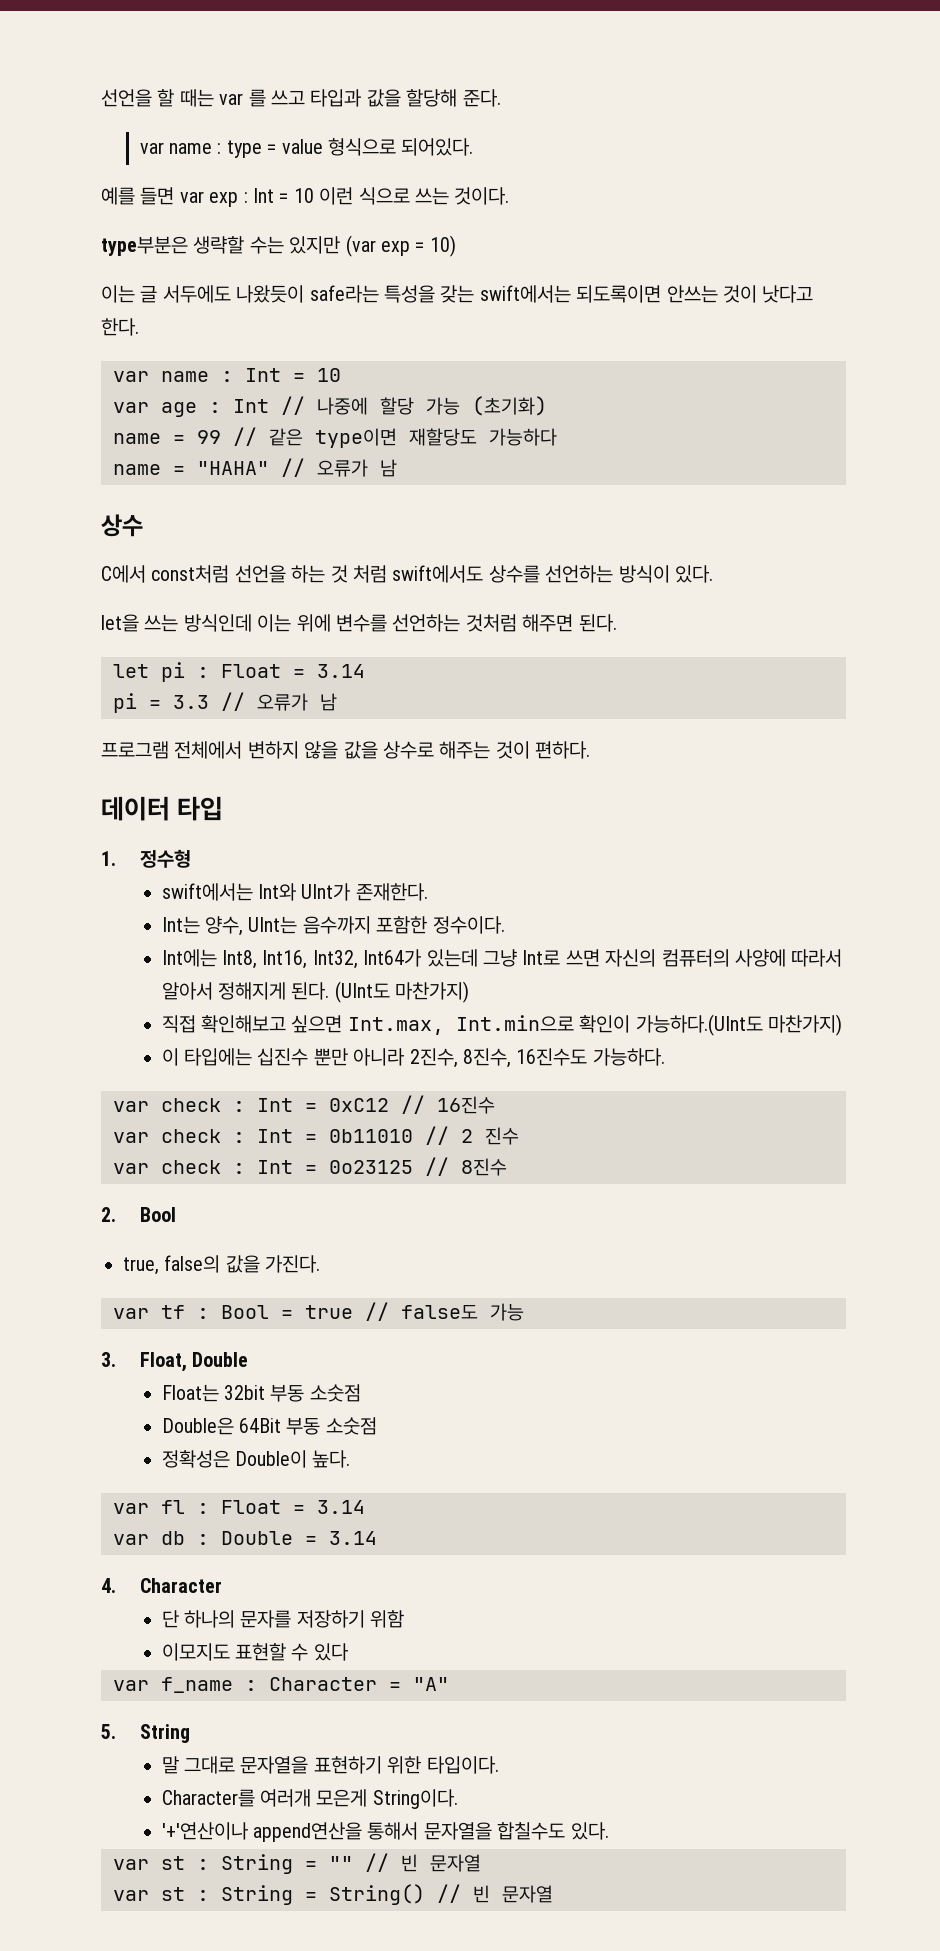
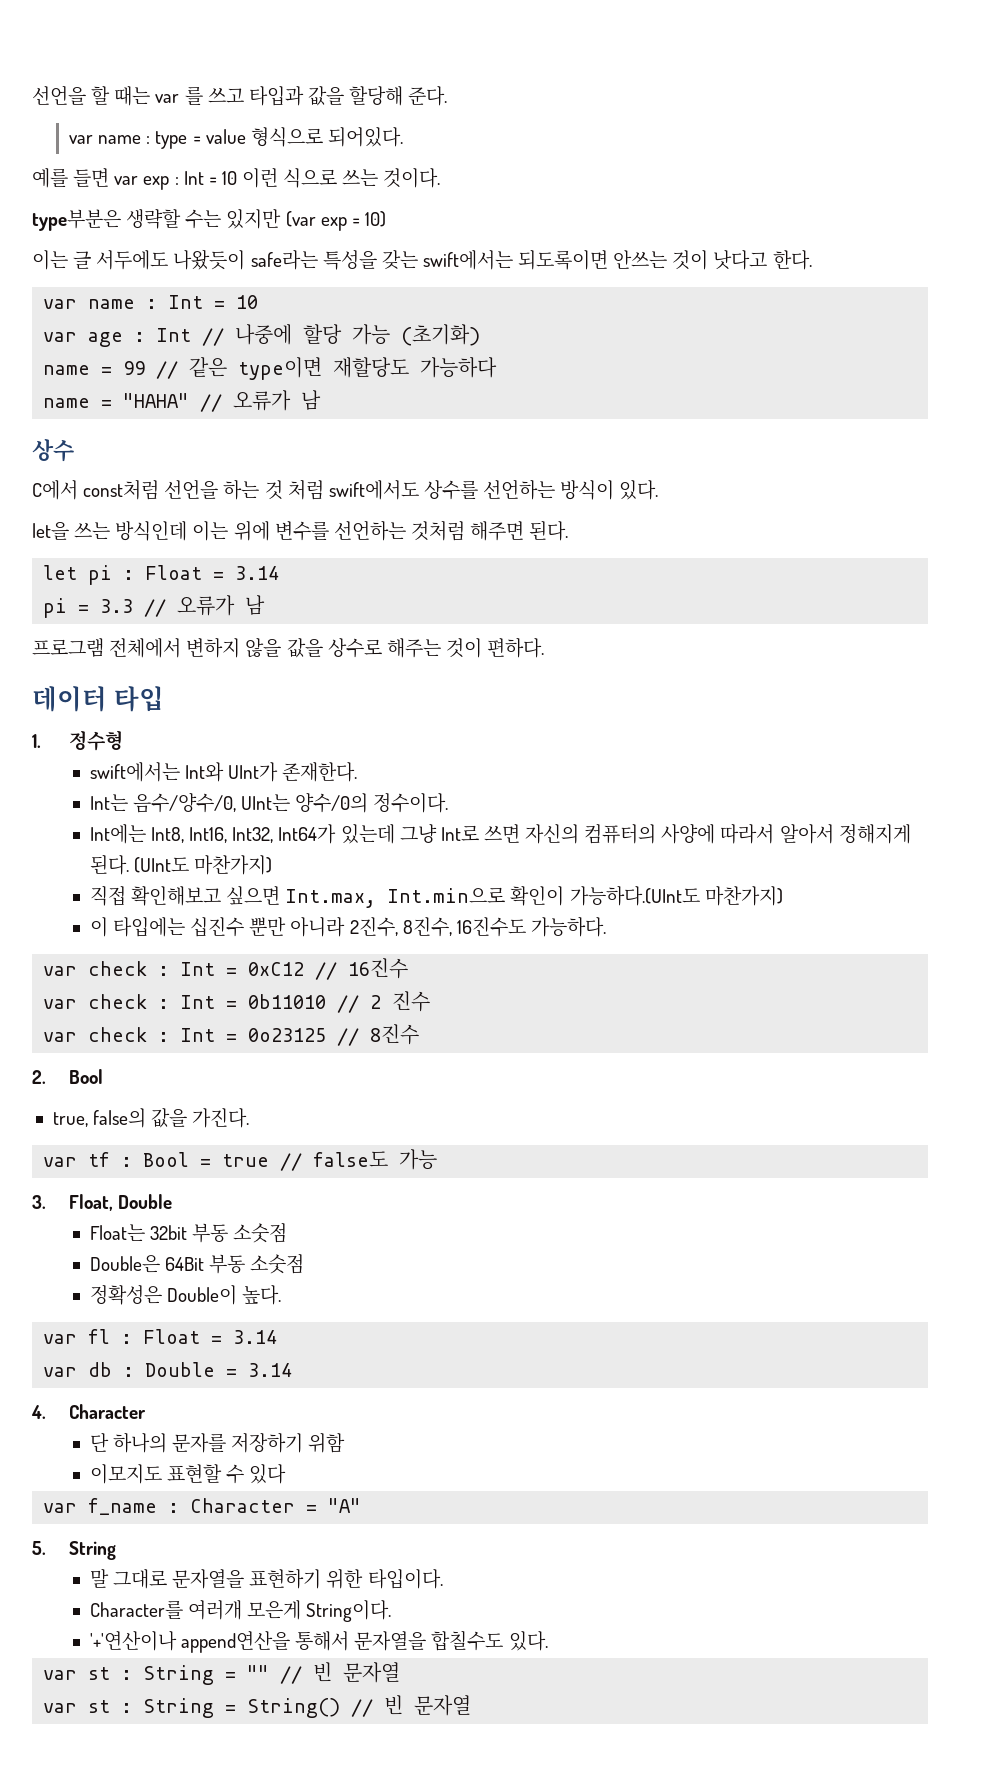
[204,916,428,936] 양수, UInt는 음수까지 포함한 -> [133,793,369,813] 음수/양수/0, UInt는 양수/0의

